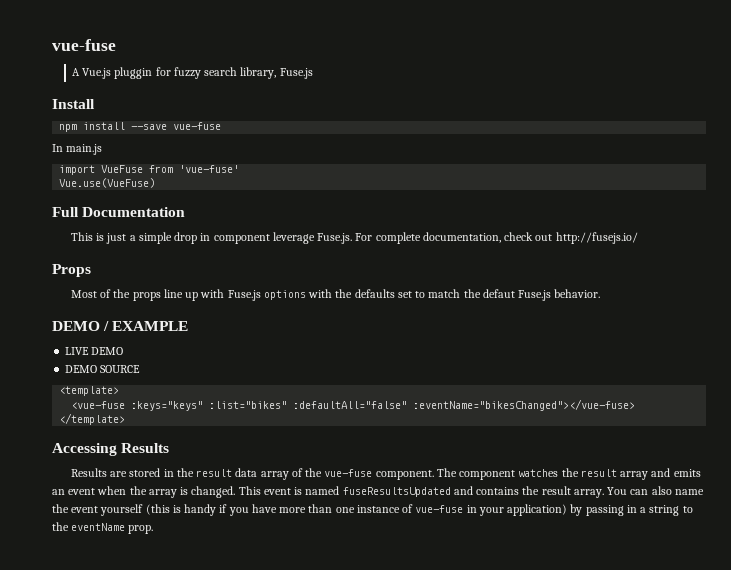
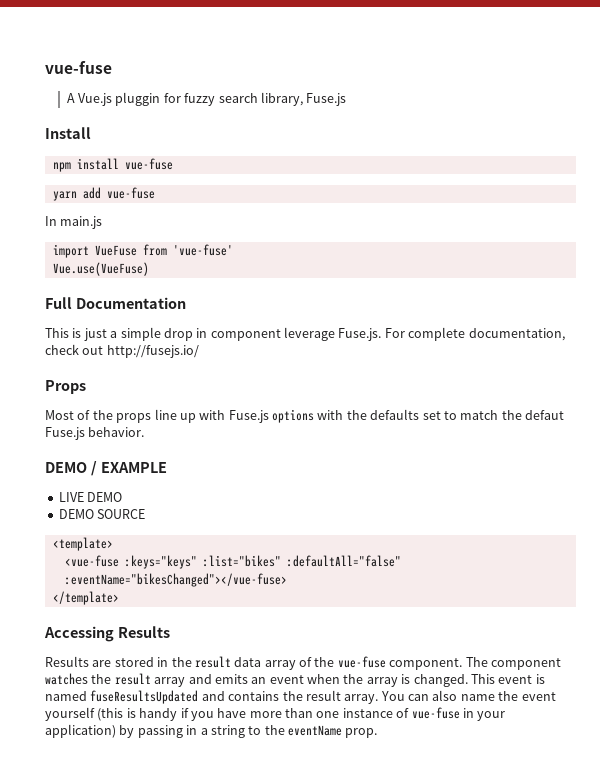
[131,124,168,130] --save -> [124,158,173,170] [52,187,101,201] vue-fuse // yarn add

